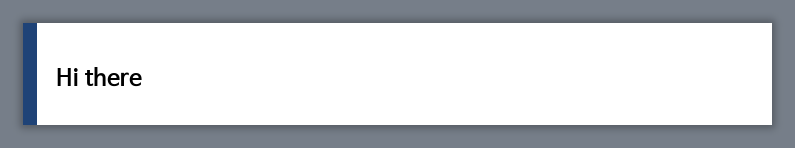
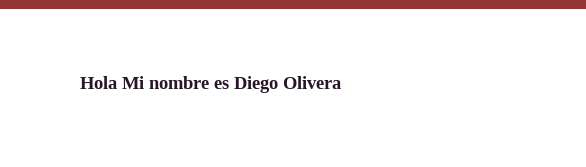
[56,67,143,87] Hi there -> [80,76,341,93] Hola Mi nombre es Diego Olivera

